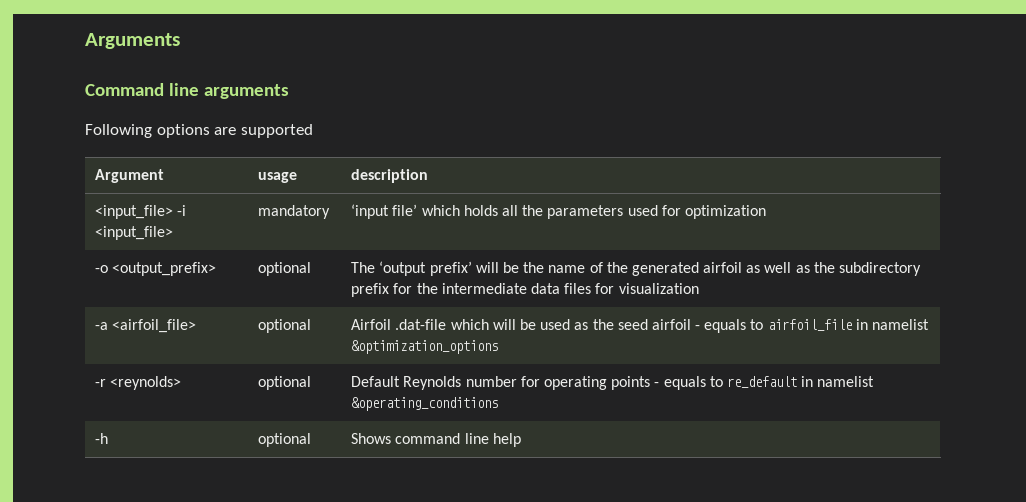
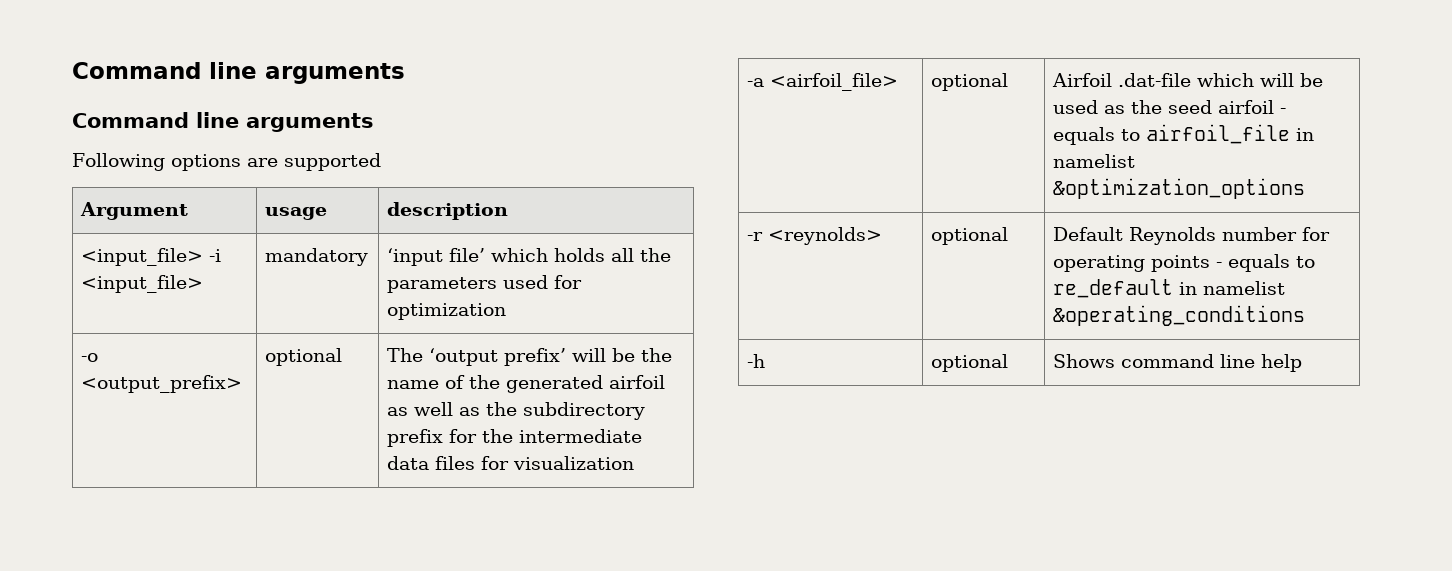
[85,33,180,49] Arguments -> [72,62,405,84] Command line arguments

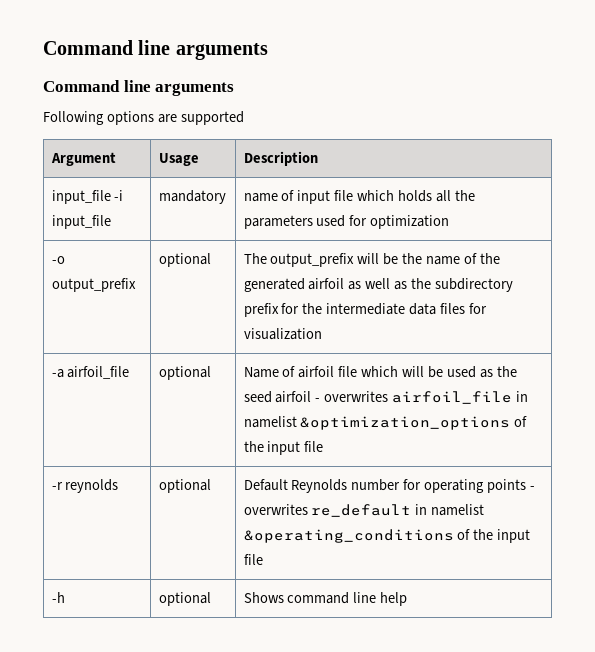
[265,207,328,220] [387,202,509,220] [81,248,222,266] [81,275,204,293] [265,248,369,266] [387,248,486,266] usage | description // <input_file> -i <input_file> | mandatory | ‘input file’ -> [158,153,199,166] [243,151,318,166] [51,190,124,204] [51,215,111,229] [158,190,226,204] [243,190,354,204] Usage | Description // input_file -i input_file | mandatory | name of input file
[81,375,243,393] <output_prefix> -> [51,278,136,292] output_prefix
[429,348,567,366] ‘output prefix’ -> [270,253,355,267] output_prefix
[770,73,899,91] [931,73,1009,91] [1052,73,1192,87] <airfoil_file> | optional | Airfoil .dat-file -> [67,366,130,379] [158,366,211,380] [243,366,358,378] airfoil_file | optional | Name of airfoil file
[1053,127,1141,145] equals to -> [324,391,389,402] overwrites
(1306, 188) none -> [514,416,528,427] [243,441,324,455] of the input file
[768,227,883,245] <reynolds> -> [65,479,119,493] reynolds
[1228,254,1316,272] equals to -> [243,504,308,515] overwrites
(1306, 315) none -> [457,529,531,543] [243,554,263,565] of the input file

